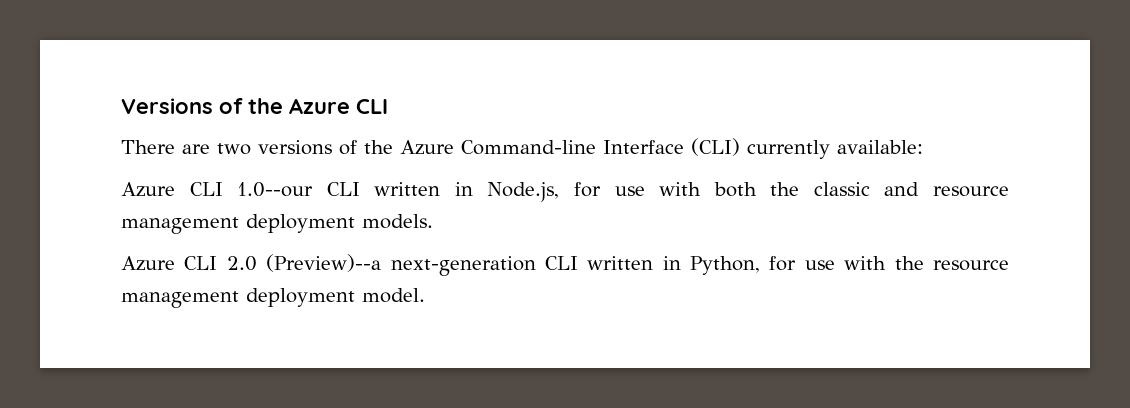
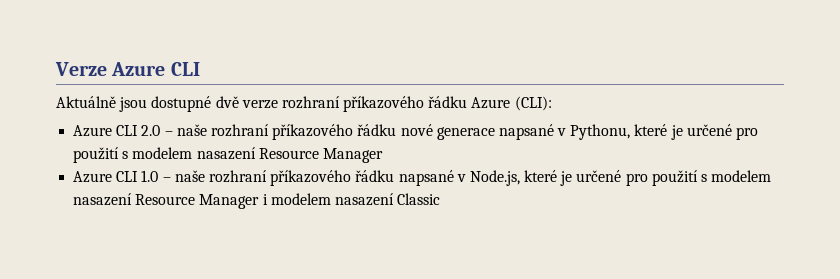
[121,98,283,114] Versions of the -> [55,62,107,76] Verze
[121,138,923,159] [121,182,1009,202] [121,214,433,234] [121,254,1009,276] [121,288,425,308] There are two versions of the Azure Command-line Interface (CLI) currently available: // Azure CLI 1.0--our CLI written in Node.js, for use with both the classic and resource management deployment models. // Azure CLI 2.0 (Preview)--a next-generation CLI written in Python, for use with the resource management deployment model. -> [56,96,552,112] [73,124,759,140] [73,147,383,163] [73,170,772,186] [73,193,441,209] Aktuálně jsou dostupné dvě verze rozhraní příkazového řádku Azure (CLI): // Azure CLI 2.0 – naše rozhraní příkazového řádku nové generace napsané v Pythonu, které je určené pro použití s modelem nasazení Resource Manager // Azure CLI 1.0 – naše rozhraní příkazového řádku napsané v Node.js, které je určené pro použití s modelem nasazení Resource Manager i modelem nasazení Classic

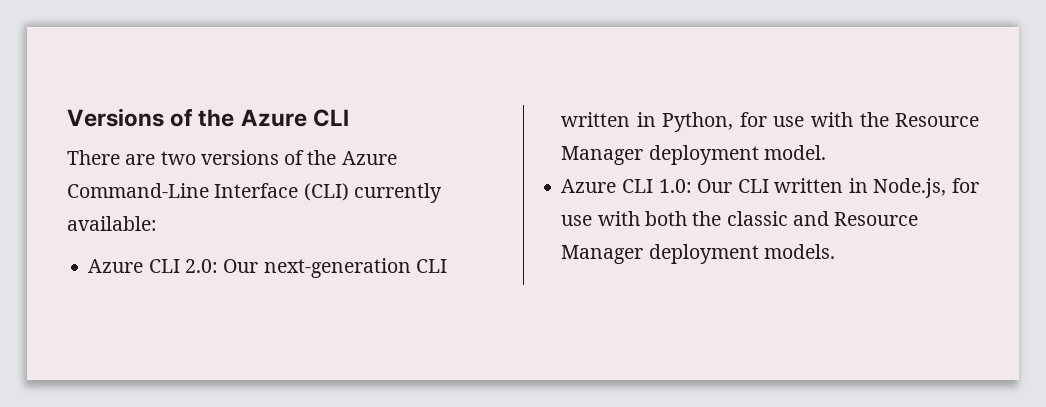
[55,62,107,76] Verze -> [67,108,235,127] Versions of the
[56,96,552,112] [73,124,759,140] [73,147,383,163] [73,170,772,186] [73,193,441,209] Aktuálně jsou dostupné dvě verze rozhraní příkazového řádku Azure (CLI): // Azure CLI 2.0 – naše rozhraní příkazového řádku nové generace napsané v Pythonu, které je určené pro použití s modelem nasazení Resource Manager // Azure CLI 1.0 – naše rozhraní příkazového řádku napsané v Node.js, které je určené pro použití s modelem nasazení Resource Manager i modelem nasazení Classic -> [67,150,397,165] [67,183,442,203] [67,216,157,231] [88,258,447,278] [561,112,979,132] [561,145,826,165] [561,178,979,198] [561,211,919,226] [561,244,835,264] There are two versions of the Azure Command-Line Interface (CLI) currently available: // Azure CLI 2.0: Our next-generation CLI written in Python, for use with the Resource Manager deployment model. // Azure CLI 1.0: Our CLI written in Node.js, for use with both the classic and Resource Manager deployment models.

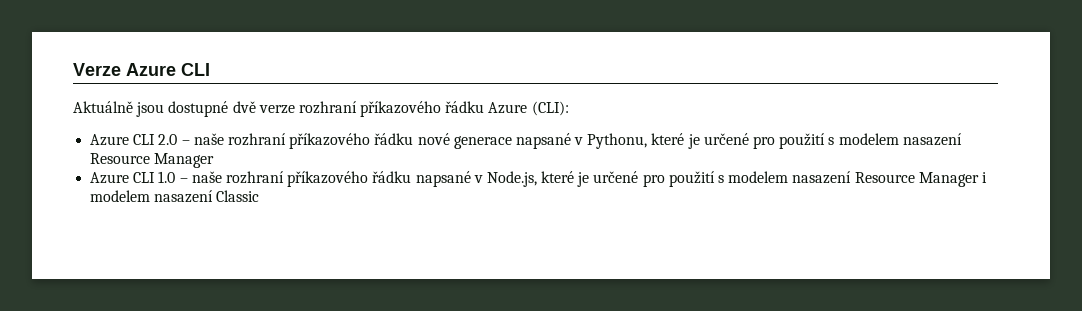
[67,108,235,127] Versions of the -> [73,63,121,76] Verze
[67,150,397,165] [67,183,442,203] [67,216,157,231] [88,258,447,278] [561,112,979,132] [561,145,826,165] [561,178,979,198] [561,211,919,226] [561,244,835,264] There are two versions of the Azure Command-Line Interface (CLI) currently available: // Azure CLI 2.0: Our next-generation CLI written in Python, for use with the Resource Manager deployment model. // Azure CLI 1.0: Our CLI written in Node.js, for use with both the classic and Resource Manager deployment models. -> [73,101,569,117] [90,133,962,149] [90,153,215,168] [90,171,987,187] [90,190,260,203] Aktuálně jsou dostupné dvě verze rozhraní příkazového řádku Azure (CLI): // Azure CLI 2.0 – naše rozhraní příkazového řádku nové generace napsané v Pythonu, které je určené pro použití s modelem nasazení Resource Manager // Azure CLI 1.0 – naše rozhraní příkazového řádku napsané v Node.js, které je určené pro použití s modelem nasazení Resource Manager i modelem nasazení Classic

